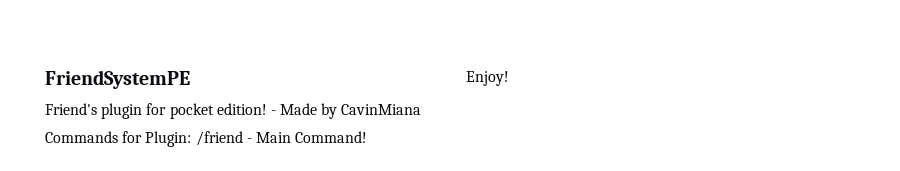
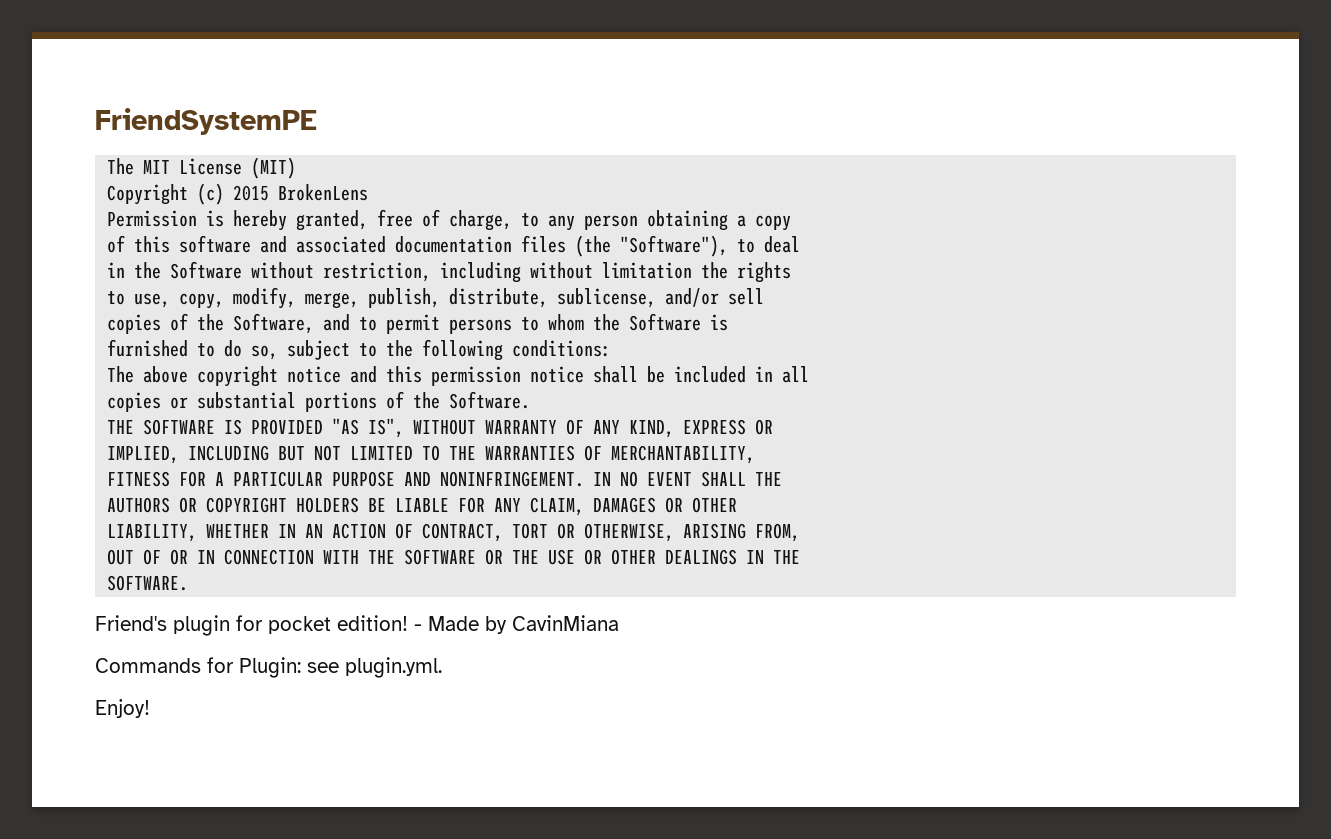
(190, 79) none -> [107,157,297,179] [107,183,369,205] [107,209,792,231] [107,235,801,257] [107,261,792,283] [107,287,765,309] [107,313,729,334] [107,339,612,361] [107,366,810,387] [107,391,531,412] [107,418,774,438] [107,445,756,464] [107,471,783,487] [107,497,738,516] [107,523,801,542] [107,549,801,565] [107,575,189,591] // The MIT License (MIT) // Copyright (c) 2015 BrokenLens // Permission is hereby granted, free of charge, to any person obtaining a copy // of this software and associated documentation files (the "Software"), to deal // in the Software without restriction, including without limitation the rights // to use, copy, modify, merge, publish, distribute, sublicense, and/or sell // copies of the Software, and to permit persons to whom the Software is // furnished to do so, subject to the following conditions: // The above copyright notice and this permission notice shall be included in all // copies or substantial portions of the Software. // THE SOFTWARE IS PROVIDED "AS IS", WITHOUT WARRANTY OF ANY KIND, EXPRESS OR // IMPLIED, INCLUDING BUT NOT LIMITED TO THE WARRANTIES OF MERCHANTABILITY, // FITNESS FOR A PARTICULAR PURPOSE AND NONINFRINGEMENT. IN NO EVENT SHALL THE // AUTHORS OR COPYRIGHT HOLDERS BE LIABLE FOR ANY CLAIM, DAMAGES OR OTHER // LIABILITY, WHETHER IN AN ACTION OF CONTRACT, TORT OR OTHERWISE, ARISING FROM, // OUT OF OR IN CONNECTION WITH THE SOFTWARE OR THE USE OR OTHER DEALINGS IN THE // SOFTWARE.
[195,131,368,146] /friend - Main Command! -> [307,657,442,678] see plugin.yml.

